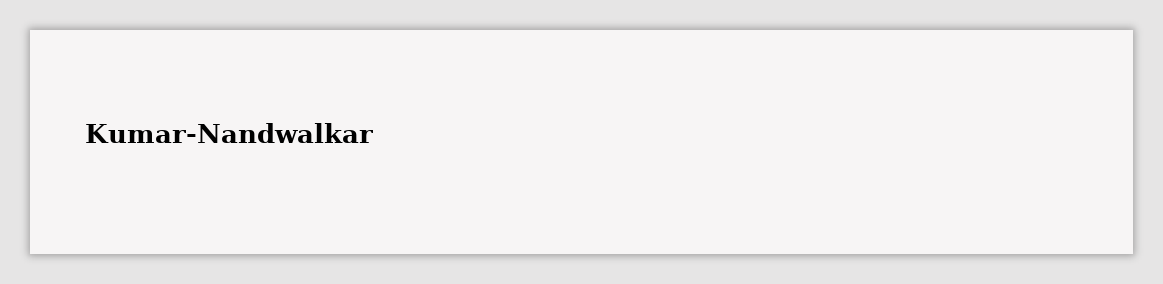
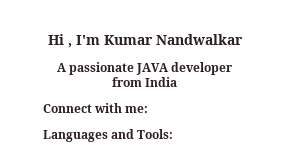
[85,123,373,143] Kumar-Nandwalkar -> [47,34,243,48] [56,62,234,75] [111,77,178,87] [43,103,149,113] [43,129,174,142] Hi , I'm Kumar Nandwalkar // A passionate JAVA developer from India // Connect with me: // Languages and Tools:

